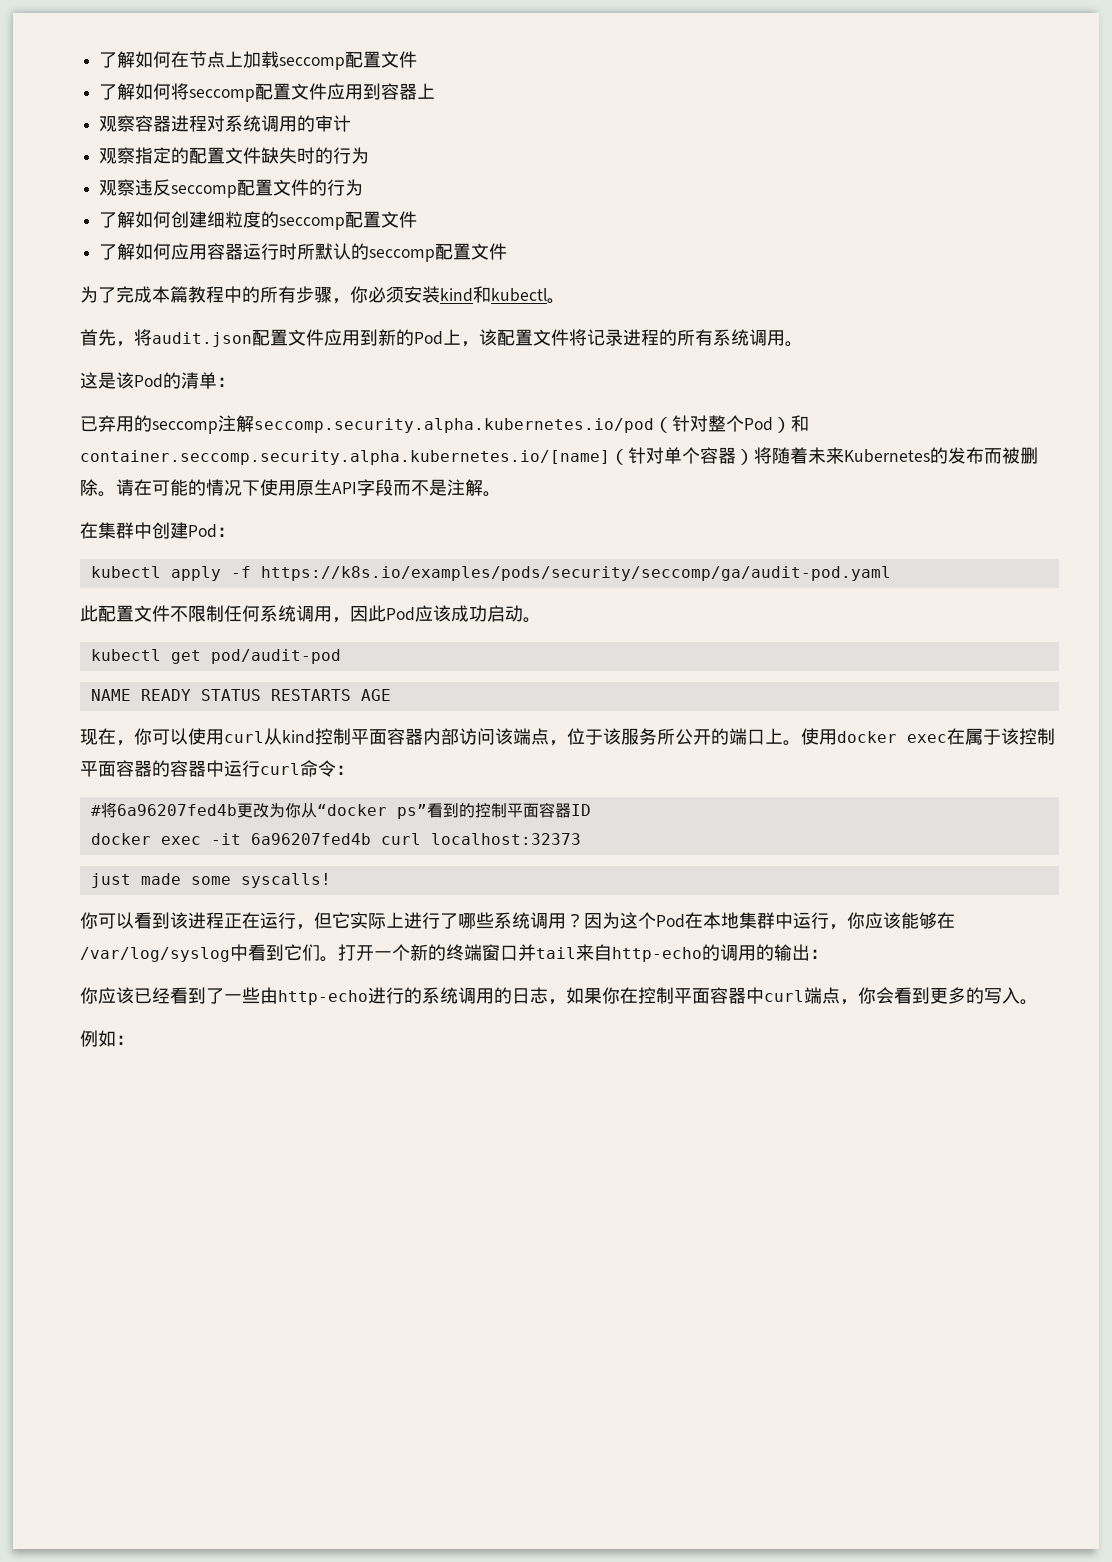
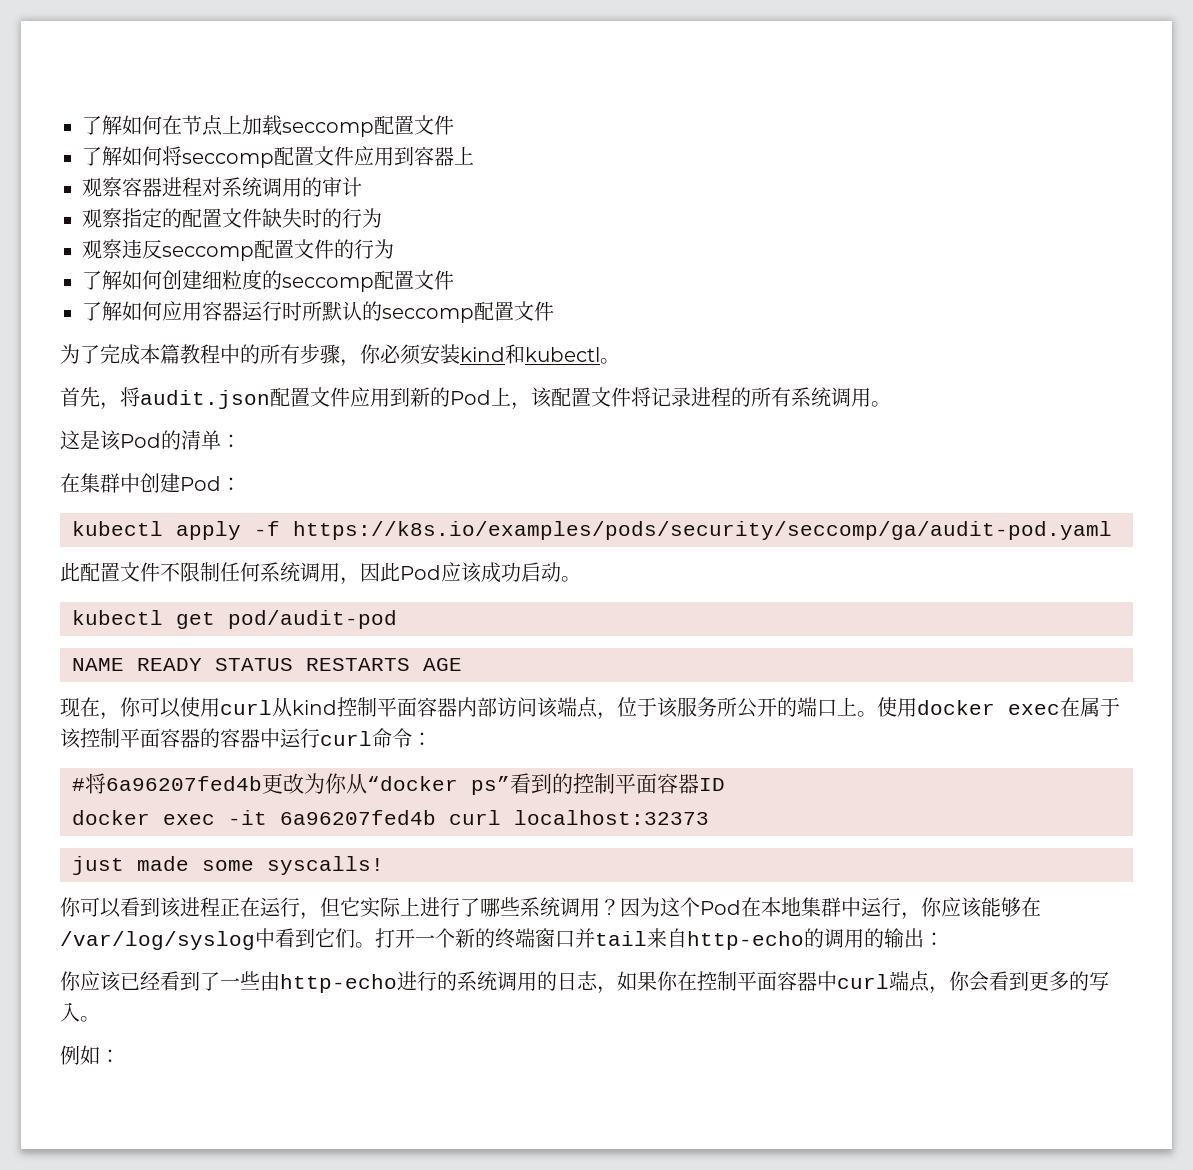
[80,415,809,434] [80,447,1038,465] [80,479,501,497] // 已弃用的seccomp注解seccomp.security.alpha.kubernetes.io/pod（针对整个Pod）和container.seccomp.security.alpha.kubernetes.io/[name]（针对单个容器）将随着未来Kubernetes的发布而被删除。请在可能的情况下使用原生API字段而不是注解。 -> (241, 441) none

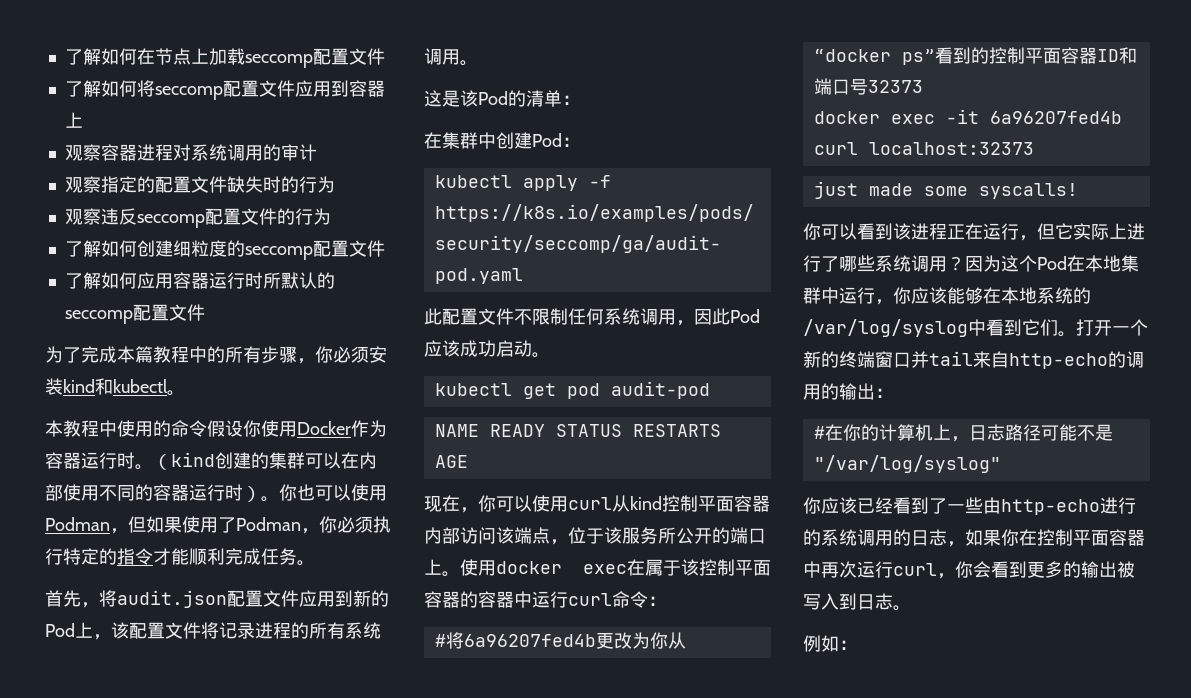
(620, 361) none -> [45,420,387,437] [45,452,377,470] [45,484,387,502] [45,516,391,534] [45,548,315,566] // 本教程中使用的命令假设你使用Docker作为容器运行时。（kind创建的集群可以在内部使用不同的容器运行时）。你也可以使用Podman，但如果使用了Podman，你必须执行特定的指令才能顺利完成任务。
[228,610,397,629] pod/audit-pod -> [566,381,710,399] pod audit-pod
(725, 784) none -> [1118,47,1137,64] [813,78,923,95] 和端口号32373
(1041, 907) none -> [1001,287,1091,304] 本地系统的
(944, 939) none -> [813,424,1113,442] [813,455,1001,473] // #在你的计算机上，日志路径可能不是"/var/log/syslog"
[837,971,930,992] curl端点 -> [821,561,937,578] 再次运行curl
[1089,972,1109,991] [60,1002,80,1022] 写入 -> [1081,561,1135,578] [803,593,893,610] 输出被写入到日志

